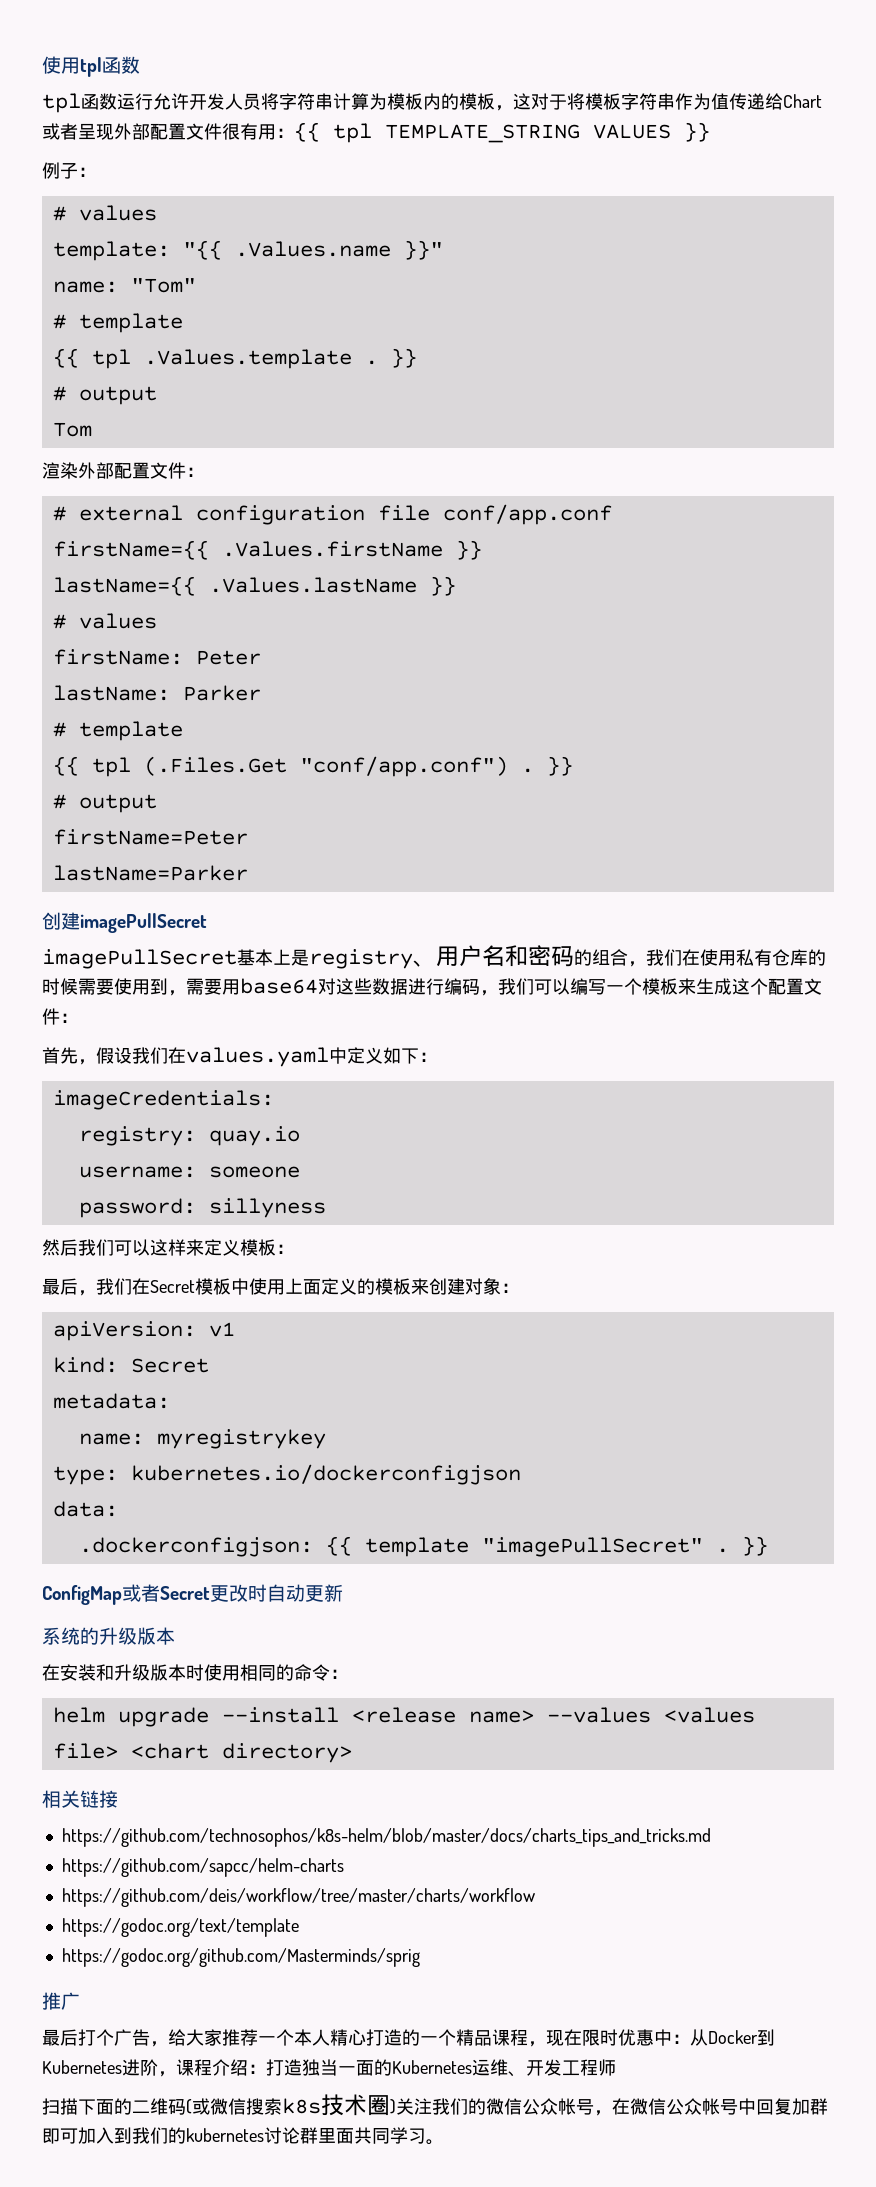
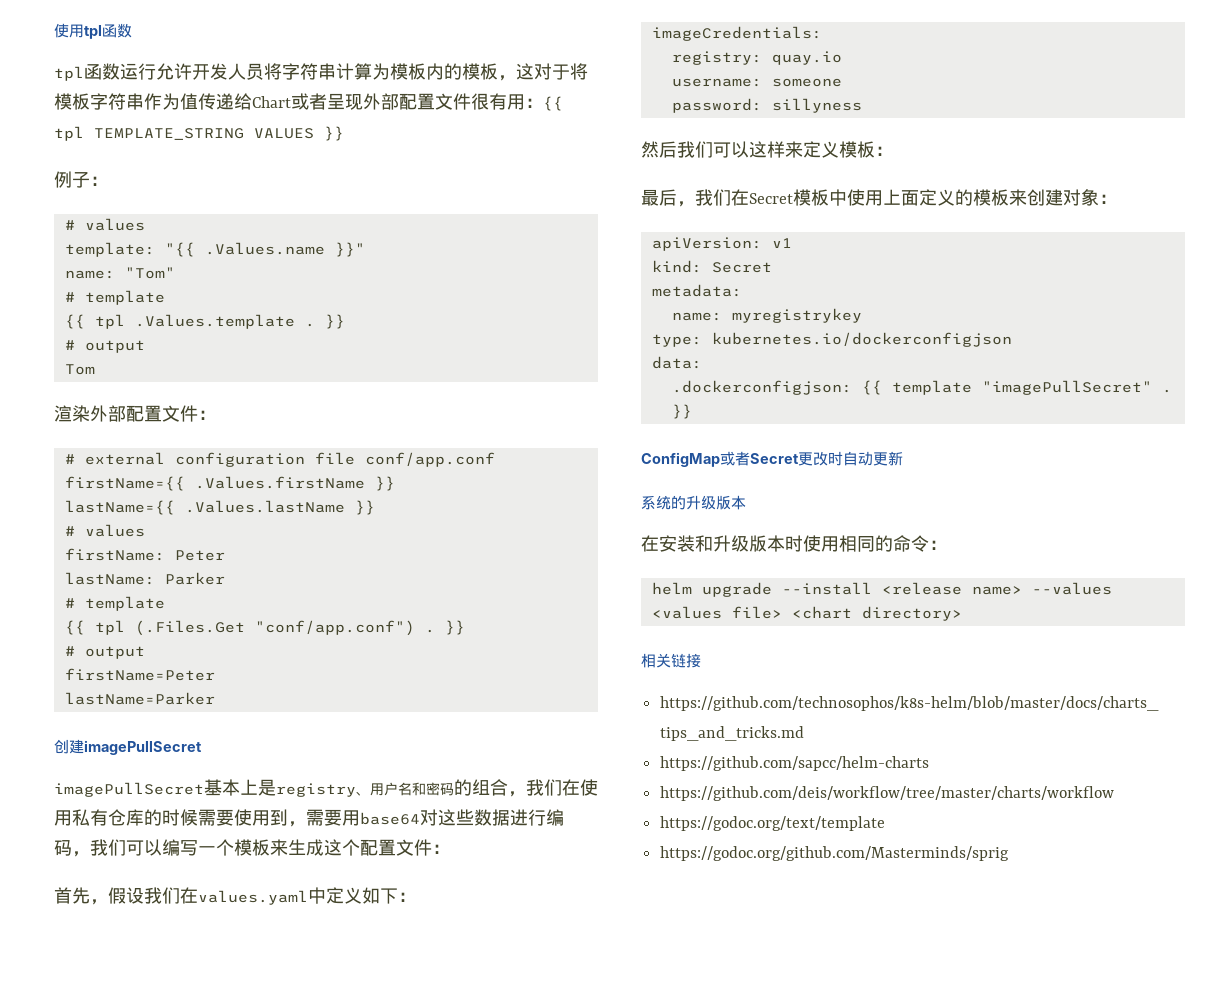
[42,1992,80,2010] [42,2029,775,2047] [42,2059,616,2077] [42,2094,828,2116] [42,2127,444,2145] // 推广 // 最后打个广告，给大家推荐一个本人精心打造的一个精品课程，现在限时优惠中：从Docker到Kubernetes进阶，课程介绍：打造独当一面的Kubernetes运维、开发工程师 // 扫描下面的二维码(或微信搜索k8s技术圈)关注我们的微信公众帐号，在微信公众帐号中回复加群即可加入到我们的kubernetes讨论群里面共同学习。 -> (1010, 853) none

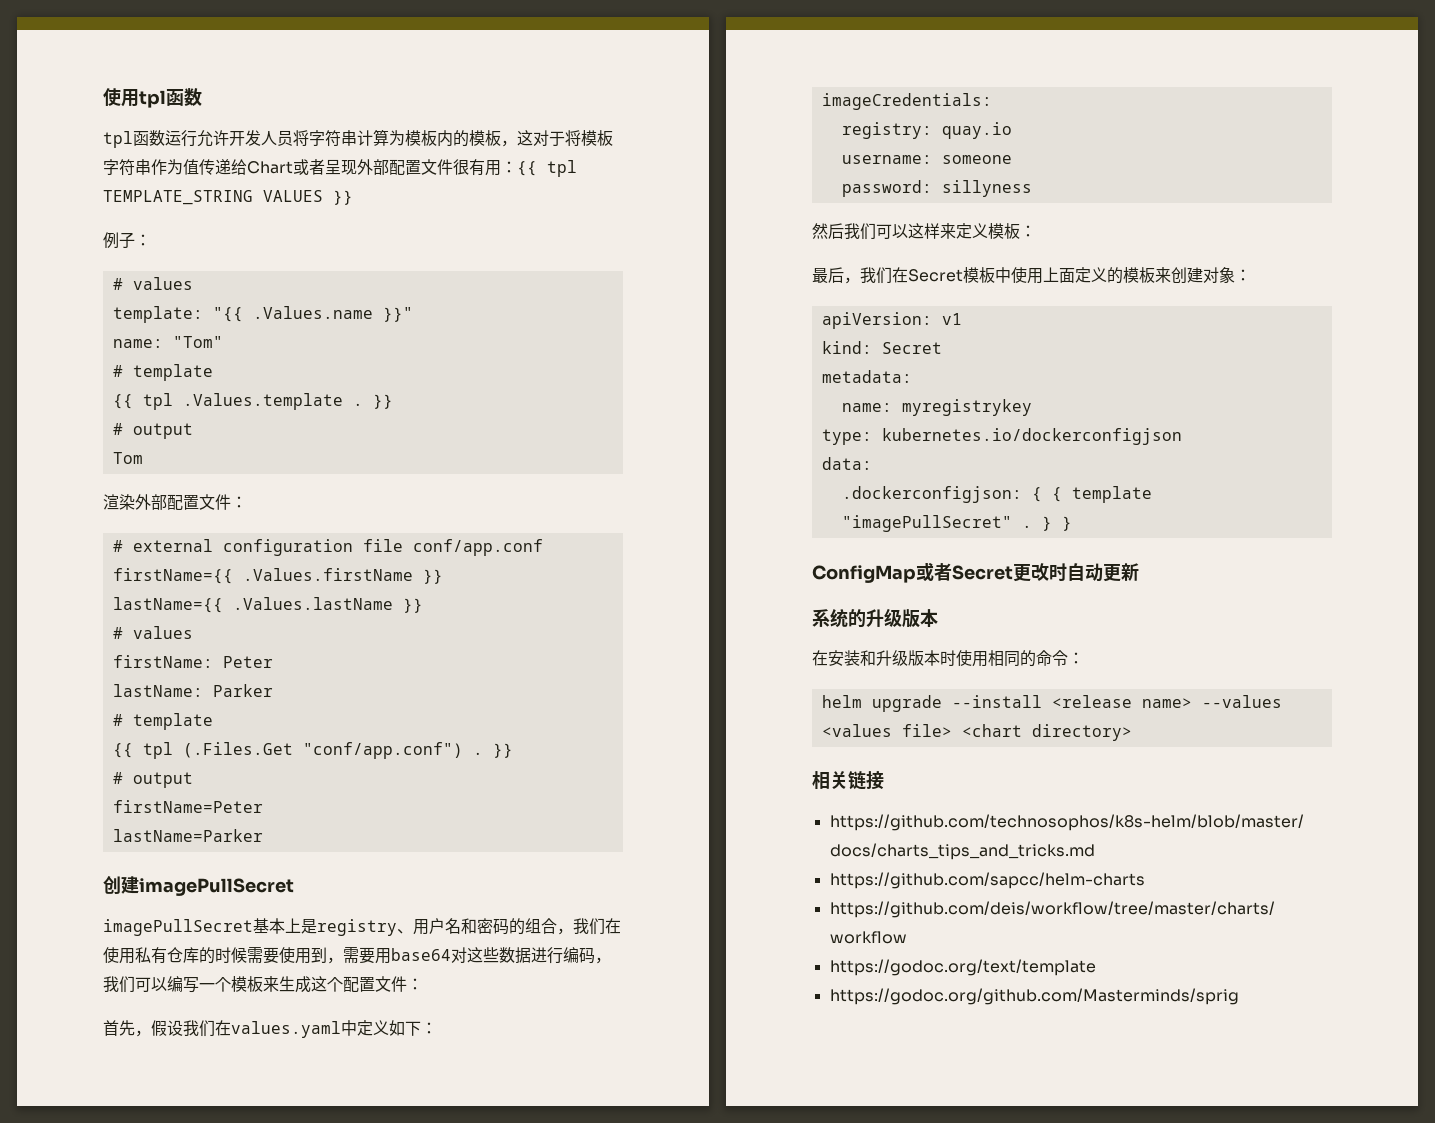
[861,380,882,395] {{ -> [1031,487,1062,502] { {
[671,404,692,419] }} -> [1041,516,1072,531] } }

